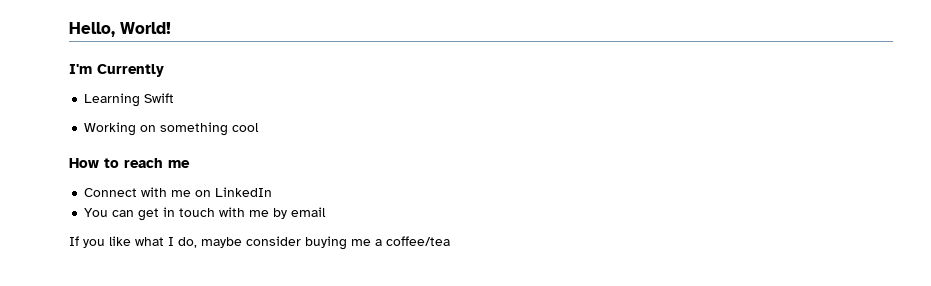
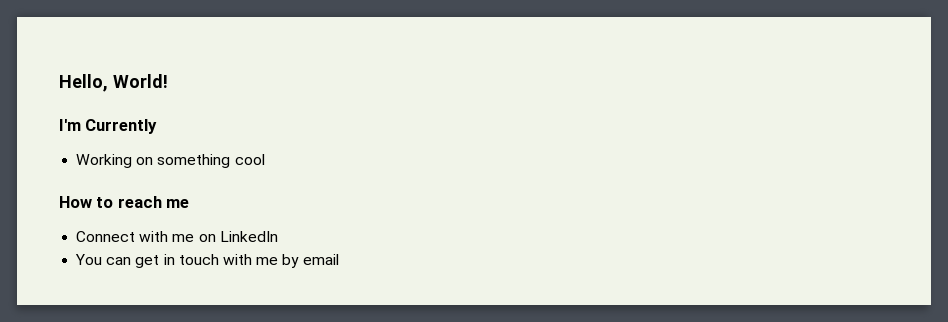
[84,93,175,107] // Learning Swift -> (158, 126) none
[69,236,450,250] // If you like what I do, maybe consider buying me a coffee/tea -> (339, 259) none

